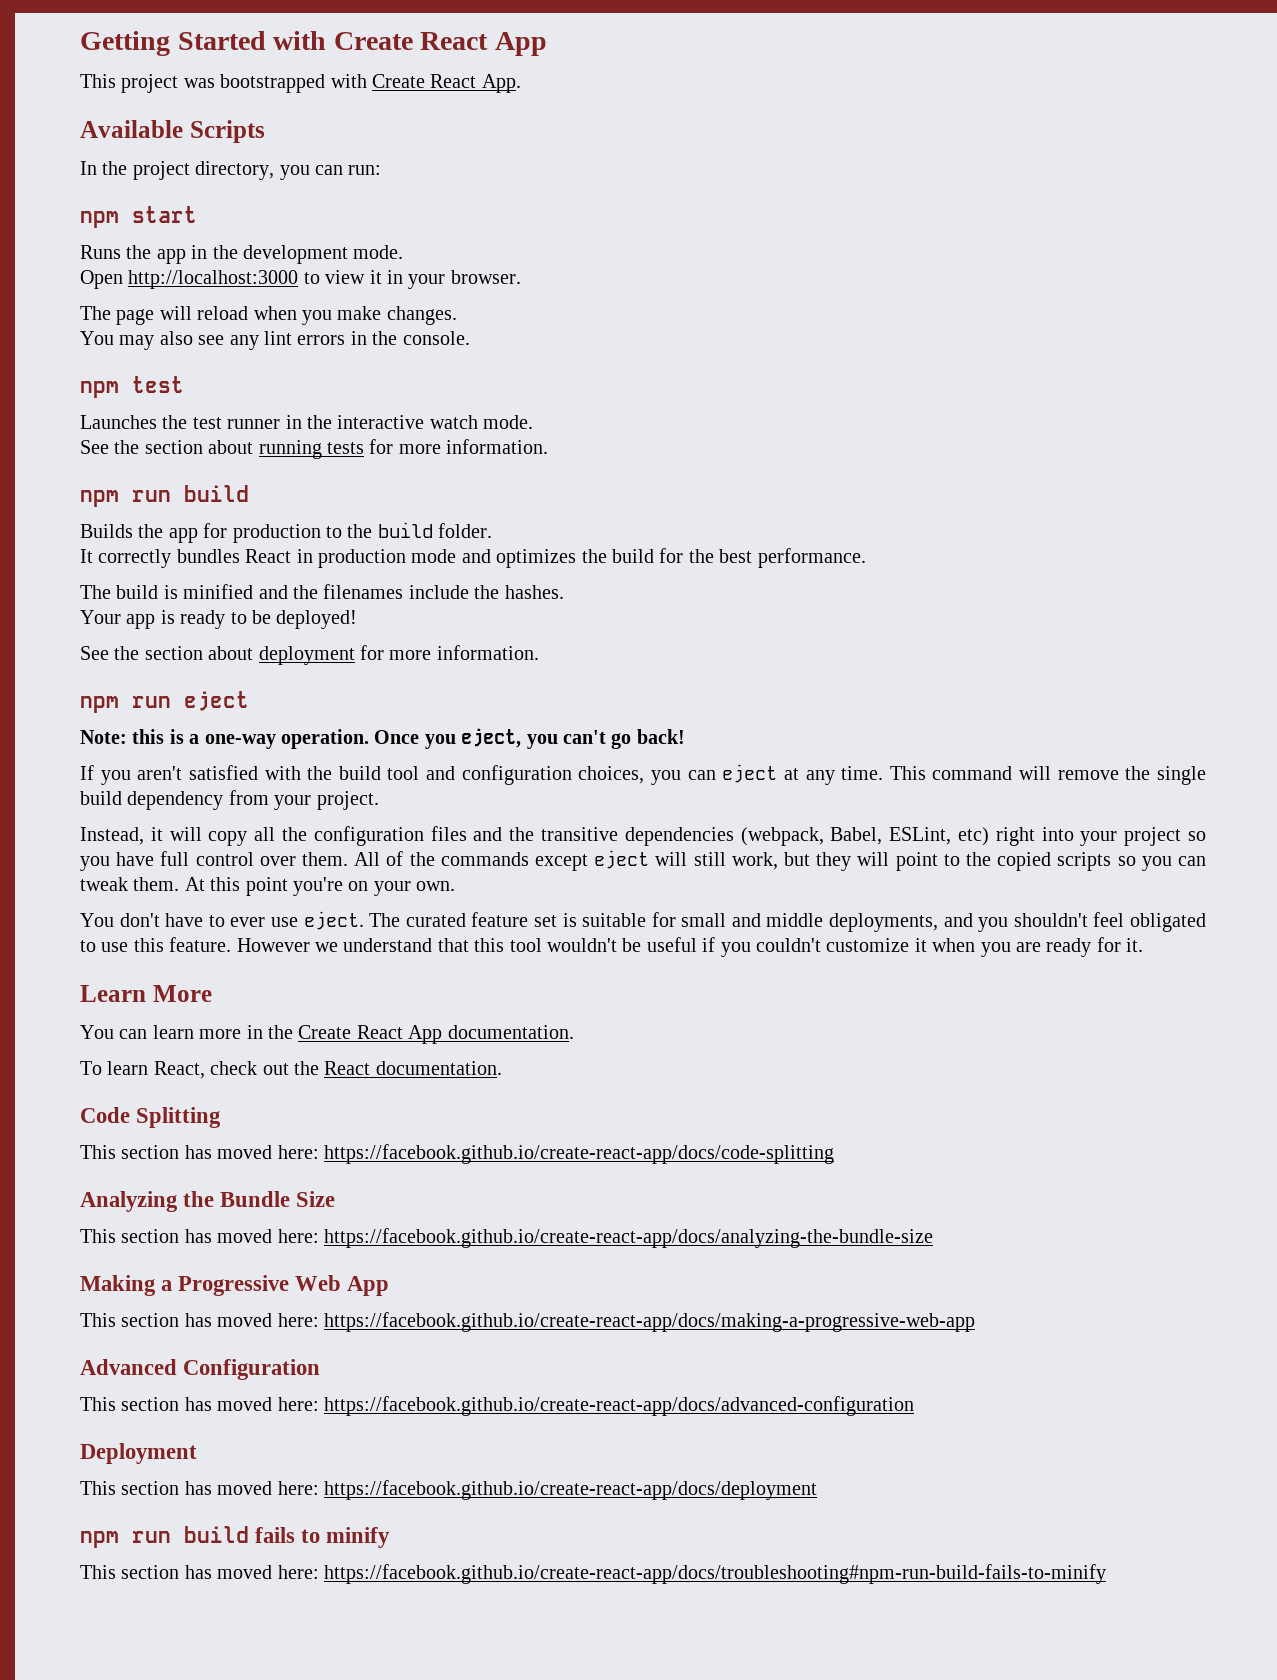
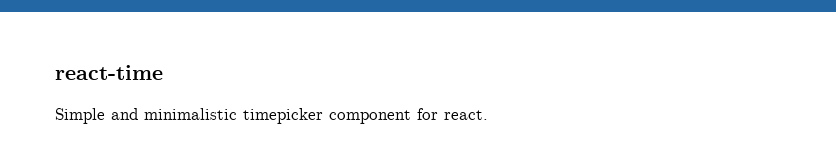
[80,31,547,56] [80,74,521,93] [80,120,265,143] [80,161,382,180] [80,206,197,228] [80,245,404,264] [80,270,521,289] [80,306,457,325] [80,331,470,350] [80,376,184,398] [80,415,534,429] [80,439,549,459] [80,485,249,507] [80,522,493,543] [80,548,866,568] [80,584,564,599] [80,610,358,629] [80,645,539,665] [80,691,249,713] [80,728,685,749] [80,764,1206,785] [80,790,379,810] [80,826,1206,846] [80,850,1207,871] [80,877,456,896] [80,911,1207,932] [80,937,1144,957] [80,985,212,1002] [80,1025,574,1044] [80,1061,502,1079] [80,1107,222,1128] [80,1144,834,1164] [80,1191,336,1212] [80,1228,933,1248] [80,1275,390,1296] [80,1312,975,1332] [80,1359,321,1380] [80,1396,914,1416] [80,1443,197,1464] [80,1480,817,1500] [80,1526,391,1548] [80,1564,1106,1584] Getting Started with Create React App // This project was bootstrapped with Create React App. // Available Scripts // In the project directory, you can run: // npm start // Runs the app in the development mode. // Open http://localhost:3000 to view it in your browser. // The page will reload when you make changes. // You may also see any lint errors in the console. // npm test // Launches the test runner in the interactive watch mode. // See the section about running tests for more information. // npm run build // Builds the app for production to the build folder. // It correctly bundles React in production mode and optimizes the build for the best performance. // The build is minified and the filenames include the hashes. // Your app is ready to be deployed! // See the section about deployment for more information. // npm run eject // Note: this is a one-way operation. Once you eject, you can't go back! // If you aren't satisfied with the build tool and configuration choices, you can eject at any time. This command will remove the single build dependency from your project. // Instead, it will copy all the configuration files and the transitive dependencies (webpack, Babel, ESLint, etc) right into your project so you have full control over them. All of the commands except eject will still work, but they will point to the copied scripts so you can tweak them. At this point you're on your own. // You don't have to ever use eject. The curated feature set is suitable for small and middle deployments, and you shouldn't feel obligated to use this feature. However we understand that this tool wouldn't be useful if you couldn't customize it when you are ready for it. // Learn More // You can learn more in the Create React App documentation. // To learn React, check out the React documentation. // Code Splitting // This section has moved here: https://facebook.github.io/create-react-app/docs/code-splitting // Analyzing the Bundle Size // This section has moved here: https://facebook.github.io/create-react-app/docs/analyzing-the-bundle-size // Making a Progressive Web App // This section has moved here: https://facebook.github.io/create-react-app/docs/making-a-progressive-web-app // Advanced Configuration // This section has moved here: https://facebook.github.io/create-react-app/docs/advanced-configuration // Deployment // This section has moved here: https://facebook.github.io/create-react-app/docs/deployment // npm run build fails to minify // This section has moved here: https://facebook.github.io/create-react-app/docs/troubleshooting#npm-run-build-fails-to-minify -> [55,65,163,80] [55,108,488,124] react-time // Simple and minimalistic timepicker component for react.

